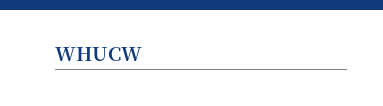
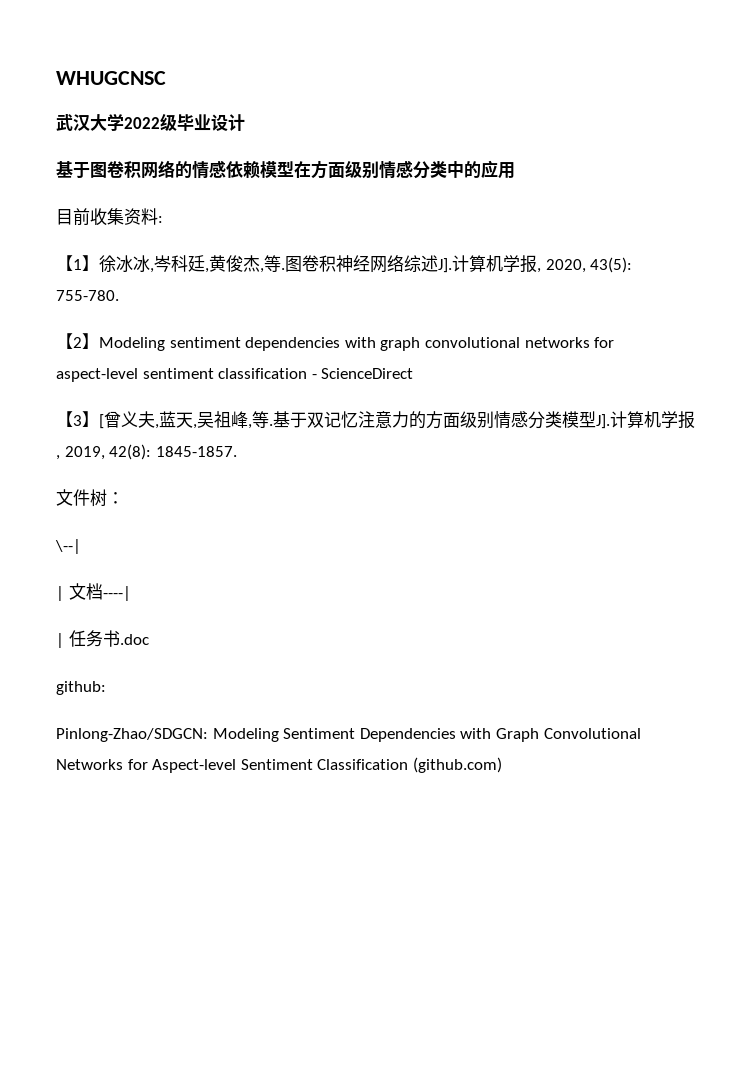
[55,47,142,61] WHUCW -> [56,71,166,85] [56,113,245,132] [56,160,515,179] [56,208,163,226] [56,255,633,273] [56,290,119,301] [56,333,615,351] [56,368,414,382] [56,411,695,429] [56,444,237,460] [56,489,124,507] [55,539,81,554] [56,583,131,601] [56,630,149,648] [56,681,106,695] [56,728,641,742] [56,757,502,773] WHUGCNSC // 武汉大学2022级毕业设计 // 基于图卷积网络的情感依赖模型在方面级别情感分类中的应用 // 目前收集资料: // 【1】徐冰冰,岑科廷,黄俊杰,等.图卷积神经网络综述J].计算机学报, 2020, 43(5): 755-780. // 【2】Modeling sentiment dependencies with graph convolutional networks for aspect-level sentiment classification - ScienceDirect // 【3】[曾义夫,蓝天,吴祖峰,等.基于双记忆注意力的方面级别情感分类模型J].计算机学报, 2019, 42(8): 1845-1857. // 文件树： // \--| // | 文档----| // | 任务书.doc // github: // Pinlong-Zhao/SDGCN: Modeling Sentiment Dependencies with Graph Convolutional Networks for Aspect-level Sentiment Classification (github.com)

